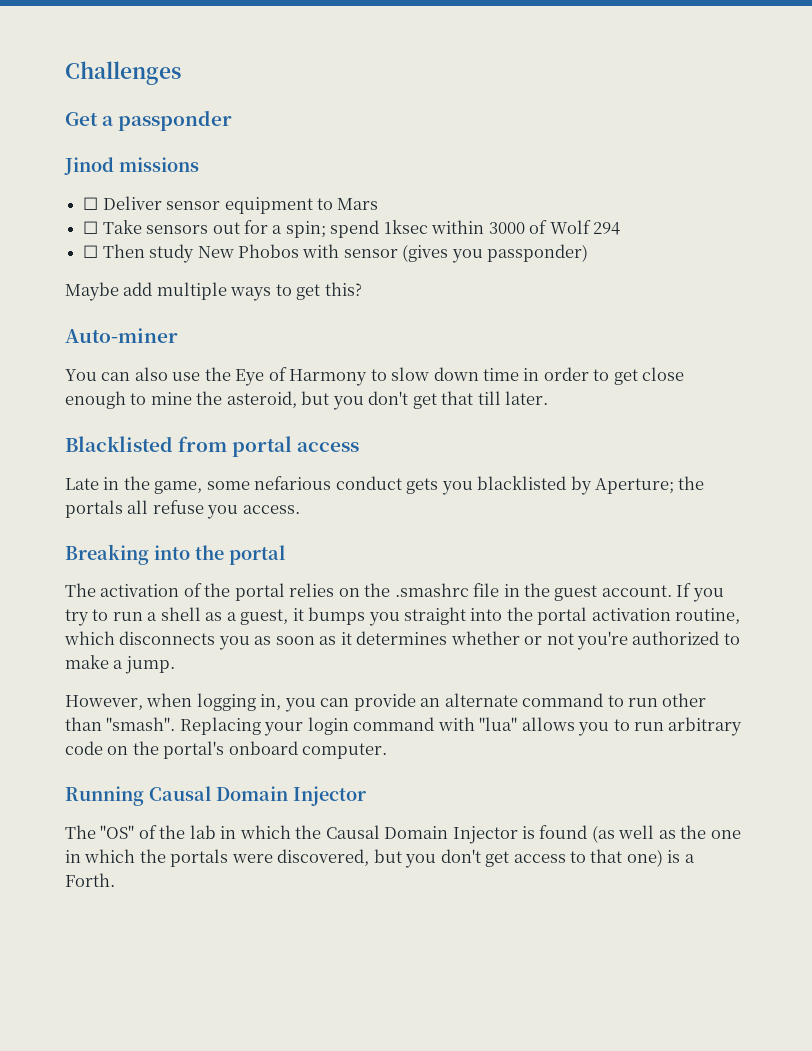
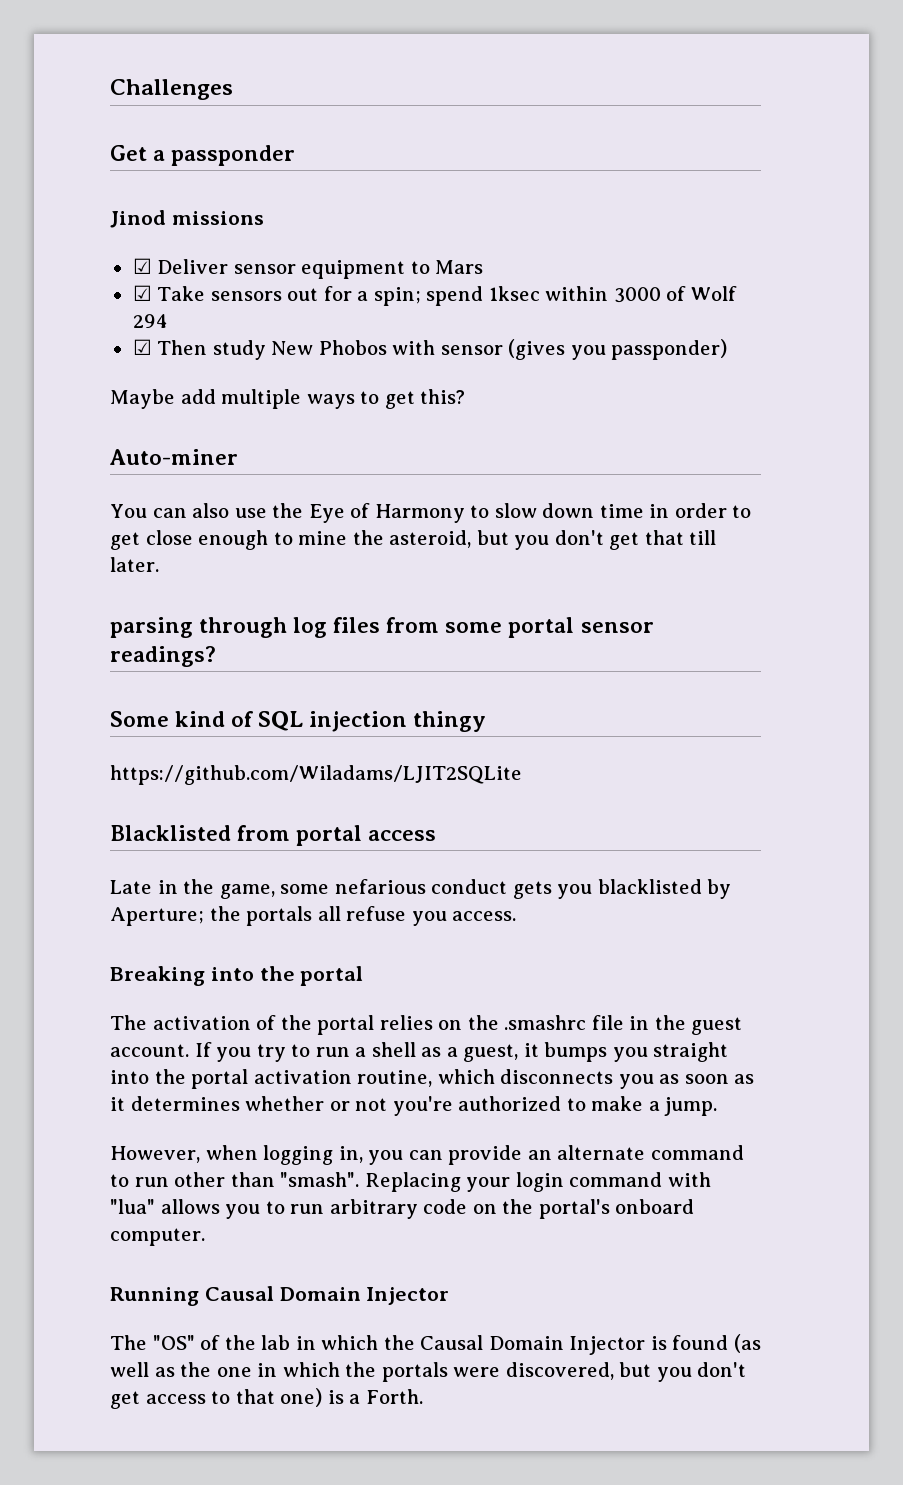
[83,197,99,210] ☐ -> [132,258,152,274] ☑
[83,221,99,234] ☐ -> [132,285,152,301] ☑
[83,245,99,258] ☐ -> [132,339,152,355] ☑
(549, 398) none -> [110,617,654,638] [110,646,216,667] [110,711,487,732] [110,765,522,785] // parsing through log files from some portal sensor readings? // Some kind of SQL injection thingy // https://github.com/Wiladams/LJIT2SQLite

